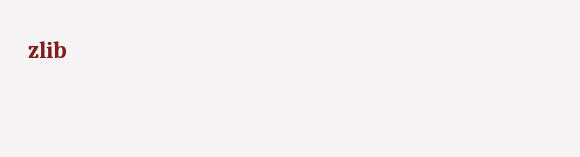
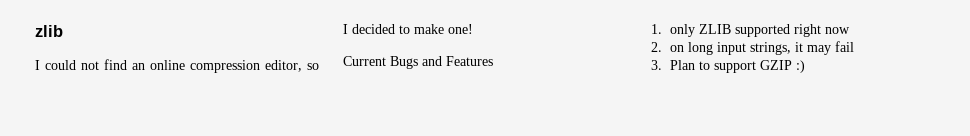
(67, 49) none -> [35,59,319,73] [343,24,473,34] [343,56,493,69] [651,24,850,37] [651,41,854,55] [651,60,805,73] // I could not find an online compression editor, so I decided to make one! // Current Bugs and Features // 1. only ZLIB supported right now // 2. on long input strings, it may fail // 3. Plan to support GZIP :)

